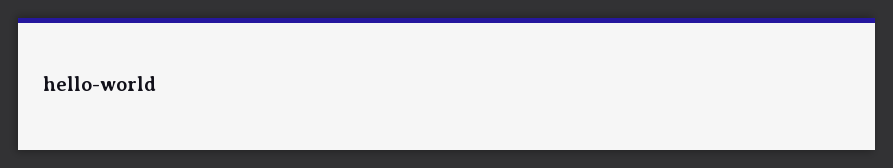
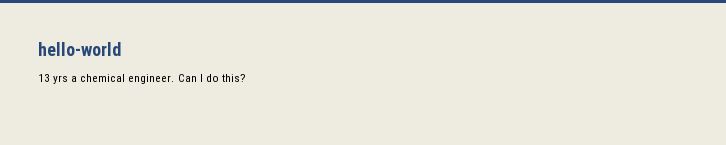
(156, 83) none -> [38,74,246,84] // 13 yrs a chemical engineer. Can I do this?

